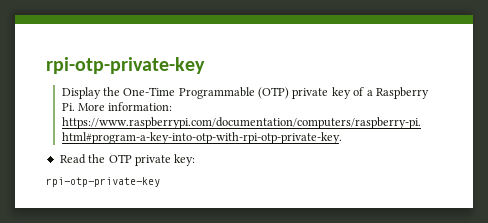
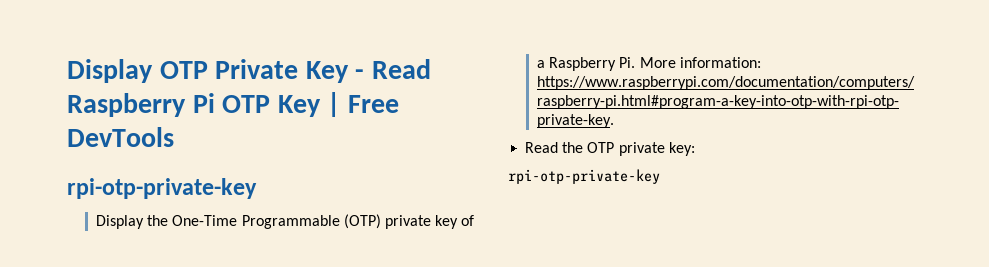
(46, 65) none -> [67,59,431,83] [67,92,399,117] [67,127,174,147] Display OTP Private Key - Read Raspberry Pi OTP Key | Free DevTools //

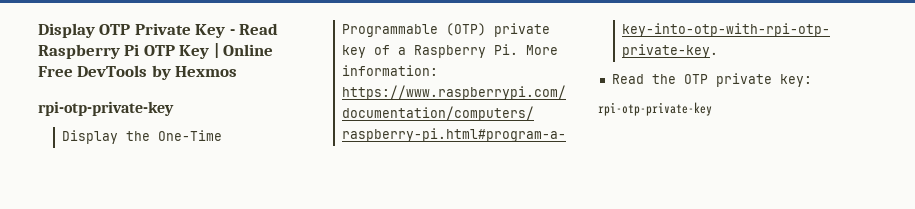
(341, 104) none -> [223,44,274,56] Online
(174, 137) none -> [151,65,238,80] by Hexmos

